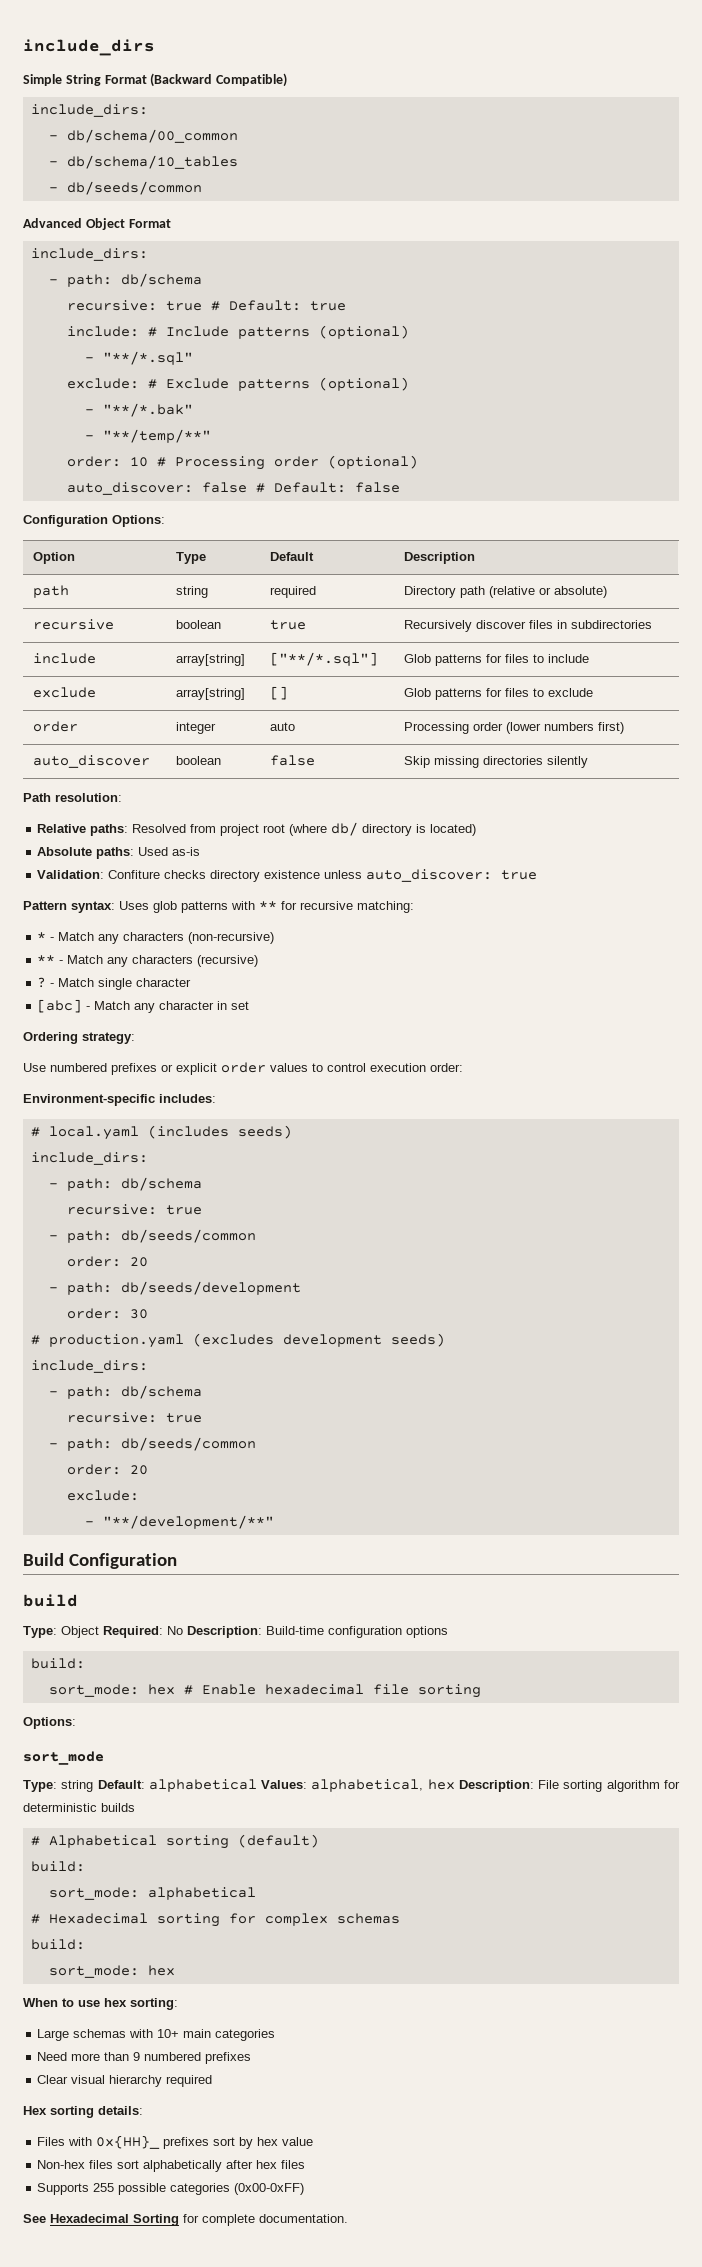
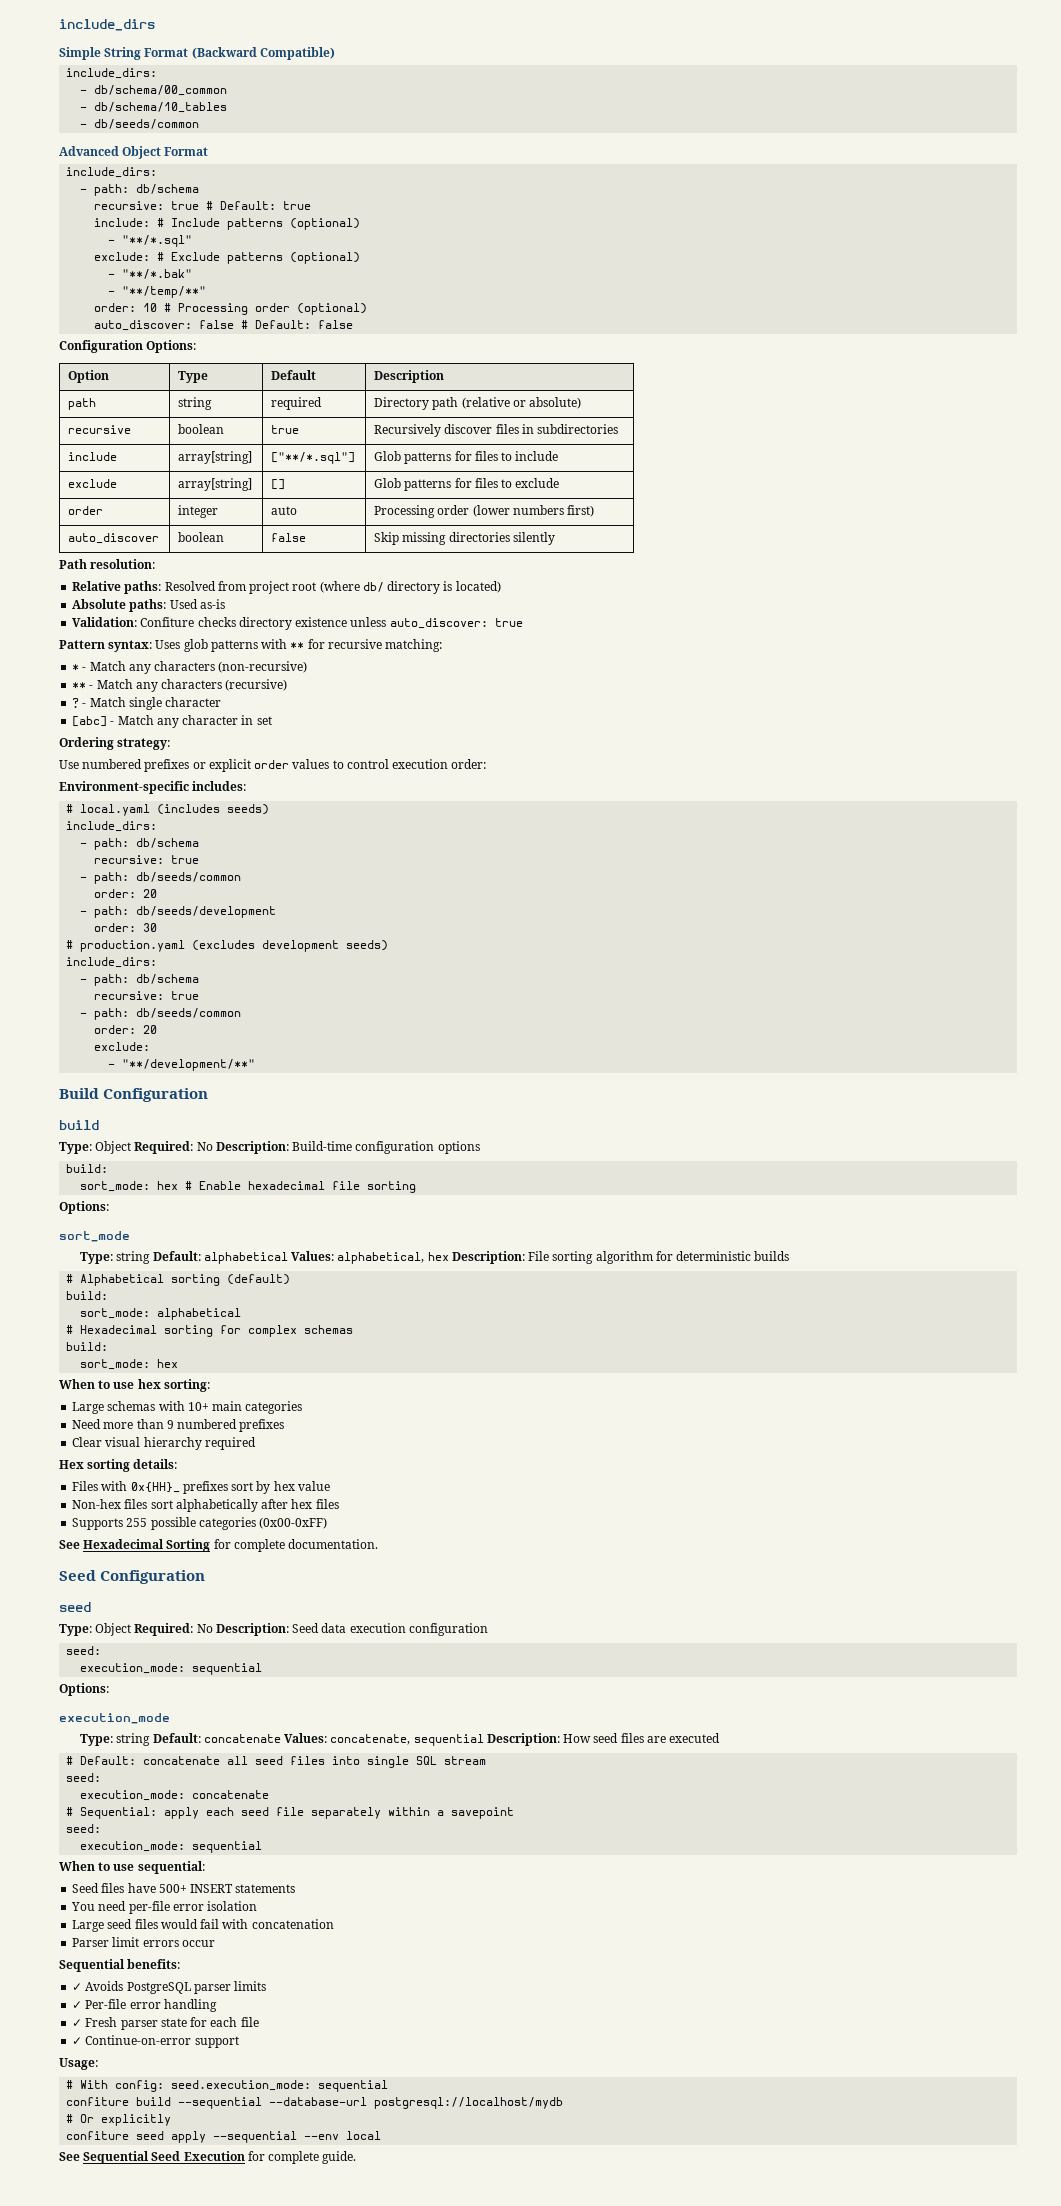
(348, 2218) none -> [59,1570,206,1584] [59,1602,91,1612] [59,1623,488,1636] [66,1646,102,1655] [80,1663,263,1675] [59,1683,109,1696] [59,1713,170,1724] [80,1733,721,1746] [66,1756,487,1768] [66,1773,102,1782] [80,1790,270,1801] [66,1807,515,1819] [66,1824,102,1833] [80,1841,263,1853] [59,1861,205,1874] [72,1883,296,1893] [71,1901,258,1914] [72,1919,334,1932] [72,1937,215,1947] [59,1959,181,1972] [72,1981,267,1994] [72,1999,217,2012] [72,2017,259,2030] [72,2035,239,2048] [59,2058,98,2070] [66,2080,389,2092] [66,2097,564,2109] [66,2114,172,2126] [66,2131,382,2143] [59,2151,357,2164] // Seed Configuration // seed // Type: Object Required: No Description: Seed data execution configuration // seed: // execution_mode: sequential // Options: // execution_mode // Type: string Default: concatenate Values: concatenate, sequential Description: How seed files are executed // # Default: concatenate all seed files into single SQL stream // seed: // execution_mode: concatenate // # Sequential: apply each seed file separately within a savepoint // seed: // execution_mode: sequential // When to use sequential: // Seed files have 500+ INSERT statements // You need per-file error isolation // Large seed files would fail with concatenation // Parser limit errors occur // Sequential benefits: // ✓ Avoids PostgreSQL parser limits // ✓ Per-file error handling // ✓ Fresh parser state for each file // ✓ Continue-on-error support // Usage: // # With config: seed.execution_mode: sequential // confiture build --sequential --database-url postgresql://localhost/mydb // # Or explicitly // confiture seed apply --sequential --env local // See Sequential Seed Execution for complete guide.

